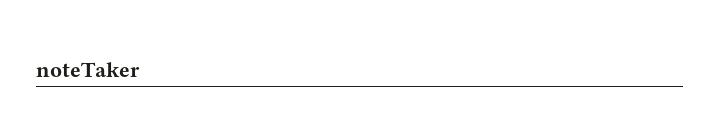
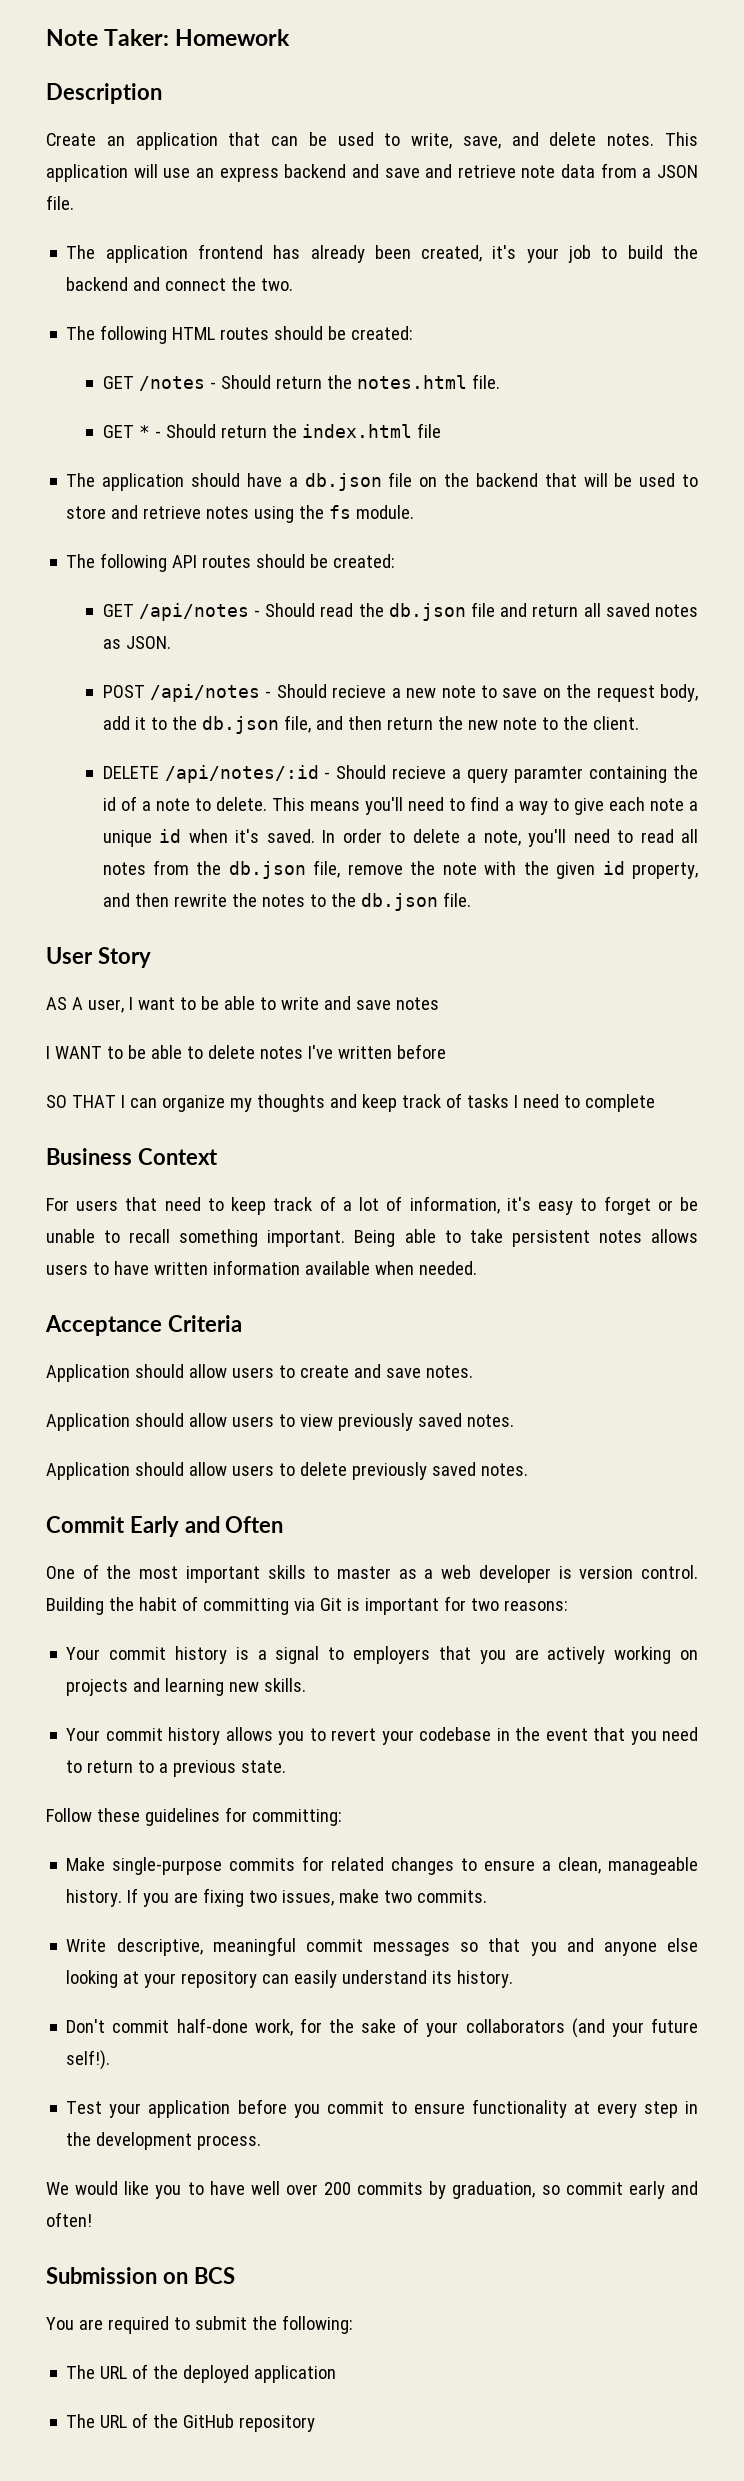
[36,62,140,77] noteTaker -> [46,29,291,46] [46,83,162,104] [46,132,698,150] [46,163,698,182] [46,195,74,210] [66,244,698,263] [66,277,294,291] [66,325,414,344] [102,374,500,391] [102,423,441,438] [66,472,698,491] [66,505,415,523] [66,553,396,572] [102,602,698,621] [102,636,171,649] [102,684,698,702] [102,715,639,734] [102,765,698,783] [102,796,699,815] [102,829,698,847] [102,860,698,879] [102,892,471,911] [46,947,151,968] [46,996,439,1013] [46,1044,446,1059] [46,1093,655,1112] [46,1148,218,1165] [46,1196,699,1215] [46,1229,698,1247] [46,1260,477,1275] [45,1315,242,1336] [46,1364,473,1382] [46,1413,514,1431] [46,1462,528,1480] [46,1516,284,1537] [46,1564,698,1583] [46,1596,568,1615] [66,1646,699,1664] [66,1678,307,1696] [66,1727,699,1745] [66,1760,287,1777] [46,1807,342,1826] [66,1856,698,1875] [66,1888,488,1907] [66,1937,698,1956] [66,1970,514,1988] [66,2018,698,2038] [66,2050,111,2070] [66,2099,698,2118] [66,2132,262,2150] [46,2181,698,2199] [46,2212,92,2227] [46,2267,235,2284] [46,2315,353,2334] [66,2364,337,2383] [66,2413,316,2432] Note Taker: Homework // Description // Create an application that can be used to write, save, and delete notes. This application will use an express backend and save and retrieve note data from a JSON file. // The application frontend has already been created, it's your job to build the backend and connect the two. // The following HTML routes should be created: // GET /notes - Should return the notes.html file. // GET * - Should return the index.html file // The application should have a db.json file on the backend that will be used to store and retrieve notes using the fs module. // The following API routes should be created: // GET /api/notes - Should read the db.json file and return all saved notes as JSON. // POST /api/notes - Should recieve a new note to save on the request body, add it to the db.json file, and then return the new note to the client. // DELETE /api/notes/:id - Should recieve a query paramter containing the id of a note to delete. This means you'll need to find a way to give each note a unique id when it's saved. In order to delete a note, you'll need to read all notes from the db.json file, remove the note with the given id property, and then rewrite the notes to the db.json file. // User Story // AS A user, I want to be able to write and save notes // I WANT to be able to delete notes I've written before // SO THAT I can organize my thoughts and keep track of tasks I need to complete // Business Context // For users that need to keep track of a lot of information, it's easy to forget or be unable to recall something important. Being able to take persistent notes allows users to have written information available when needed. // Acceptance Criteria // Application should allow users to create and save notes. // Application should allow users to view previously saved notes. // Application should allow users to delete previously saved notes. // Commit Early and Often // One of the most important skills to master as a web developer is version control. Building the habit of committing via Git is important for two reasons: // Your commit history is a signal to employers that you are actively working on projects and learning new skills. // Your commit history allows you to revert your codebase in the event that you need to return to a previous state. // Follow these guidelines for committing: // Make single-purpose commits for related changes to ensure a clean, manageable history. If you are fixing two issues, make two commits. // Write descriptive, meaningful commit messages so that you and anyone else looking at your repository can easily understand its history. // Don't commit half-done work, for the sake of your collaborators (and your future self!). // Test your application before you commit to ensure functionality at every step in the development process. // We would like you to have well over 200 commits by graduation, so commit early and often! // Submission on BCS // You are required to submit the following: // The URL of the deployed application // The URL of the GitHub repository

